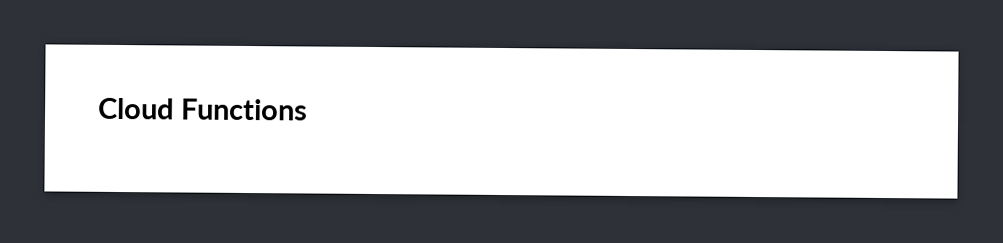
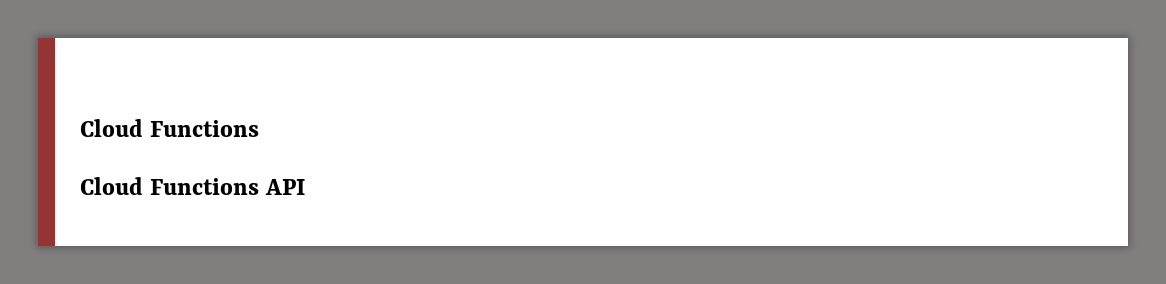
[98,97,308,121] Cloud Functions -> [80,119,260,137] [80,177,306,195] Cloud Functions // Cloud Functions API

